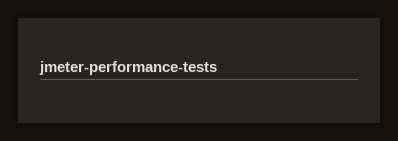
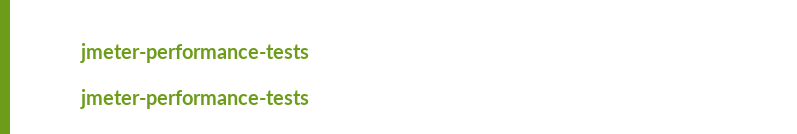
[39,61,217,75] jmeter-performance-tests -> [80,43,309,63] [80,89,309,109] jmeter-performance-tests // jmeter-performance-tests

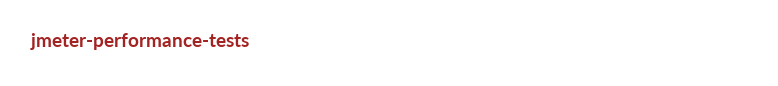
[80,43,309,63] [80,89,309,109] jmeter-performance-tests // jmeter-performance-tests -> [30,33,249,50] jmeter-performance-tests

